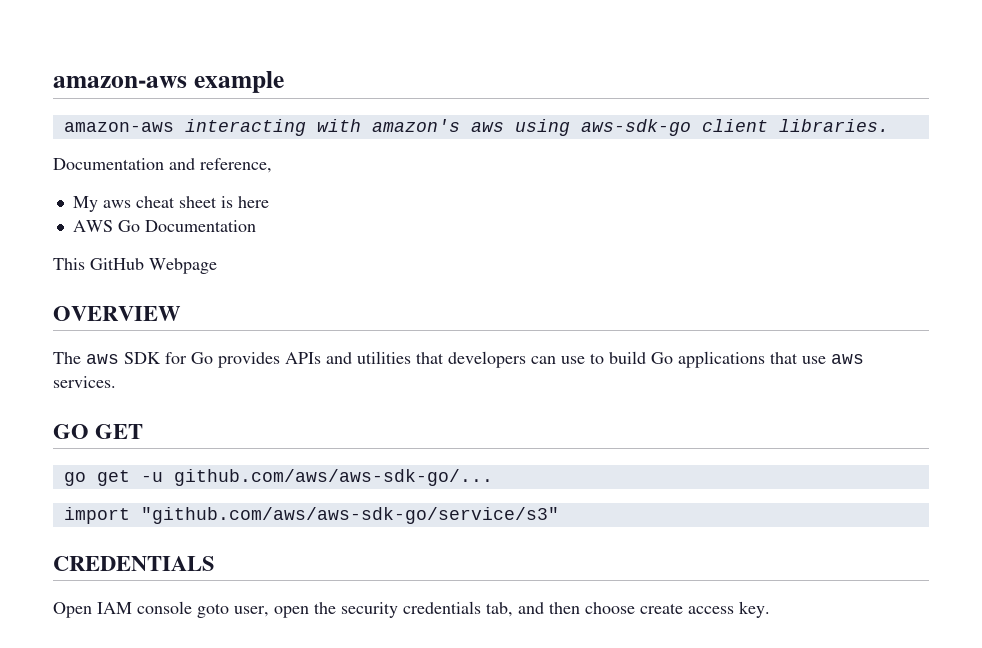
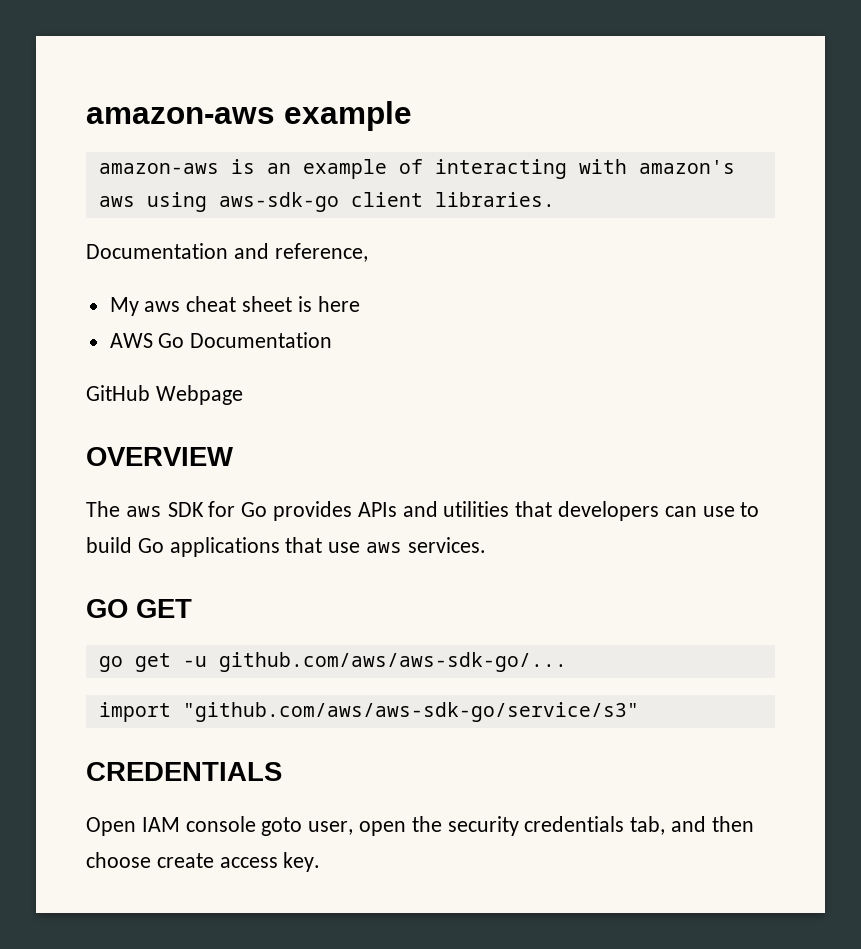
(174, 127) none -> [230,159,423,179] is an example of
[53,258,85,270] This -> (333, 340) none

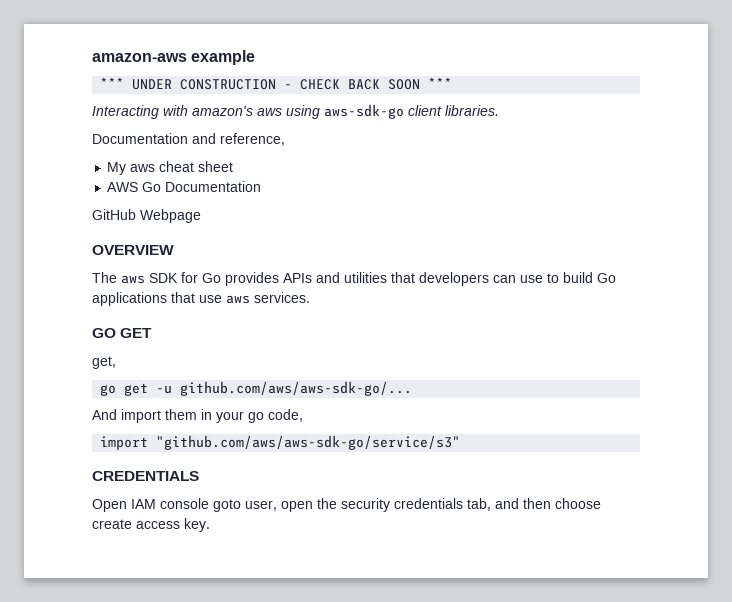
[98,159,567,179] amazon-aws is an example of interacting -> [100,77,453,90] [92,105,159,119] *** UNDER CONSTRUCTION - CHECK BACK SOON *** // Interacting
[297,296,360,312] is here -> (234, 166) none
(192, 608) none -> [92,356,116,369] // get,
(567, 662) none -> [92,409,303,423] // And import them in your go code,

